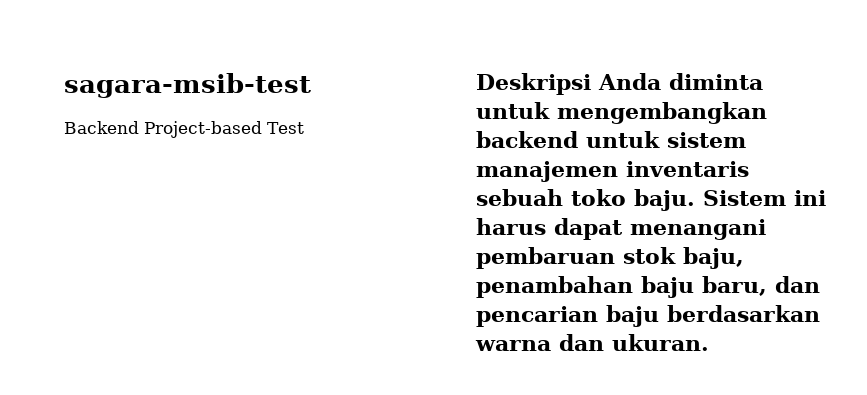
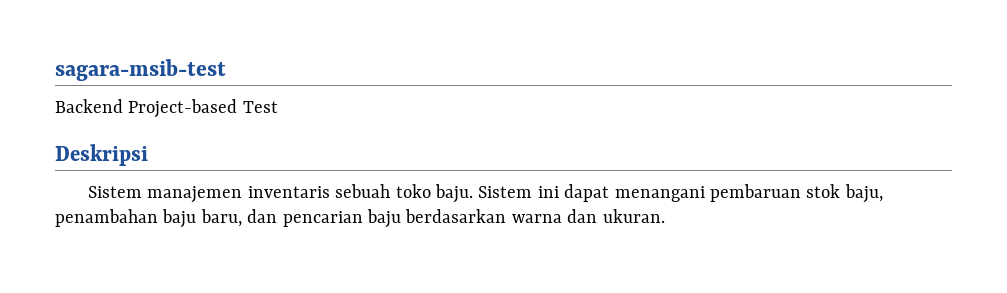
[598,73,763,90] [476,102,767,124] [476,131,746,148] Anda diminta untuk mengembangkan backend untuk sistem -> [87,186,142,198] // Sistem
[476,218,546,235] harus -> (559, 192) none

